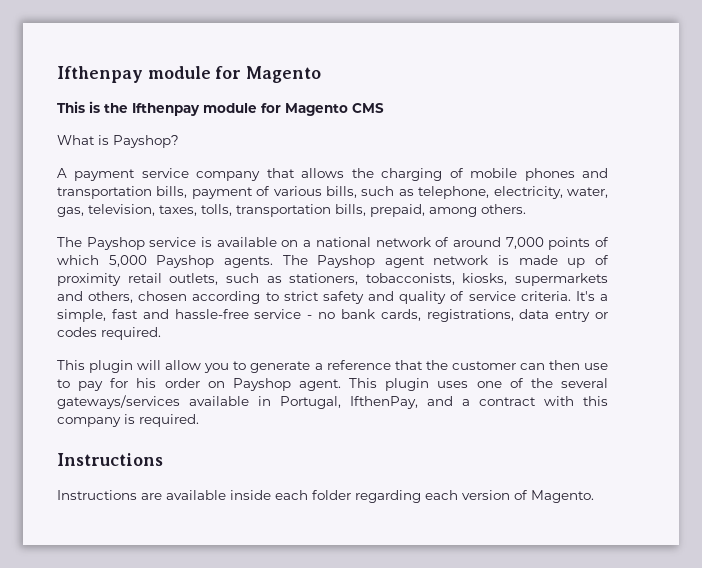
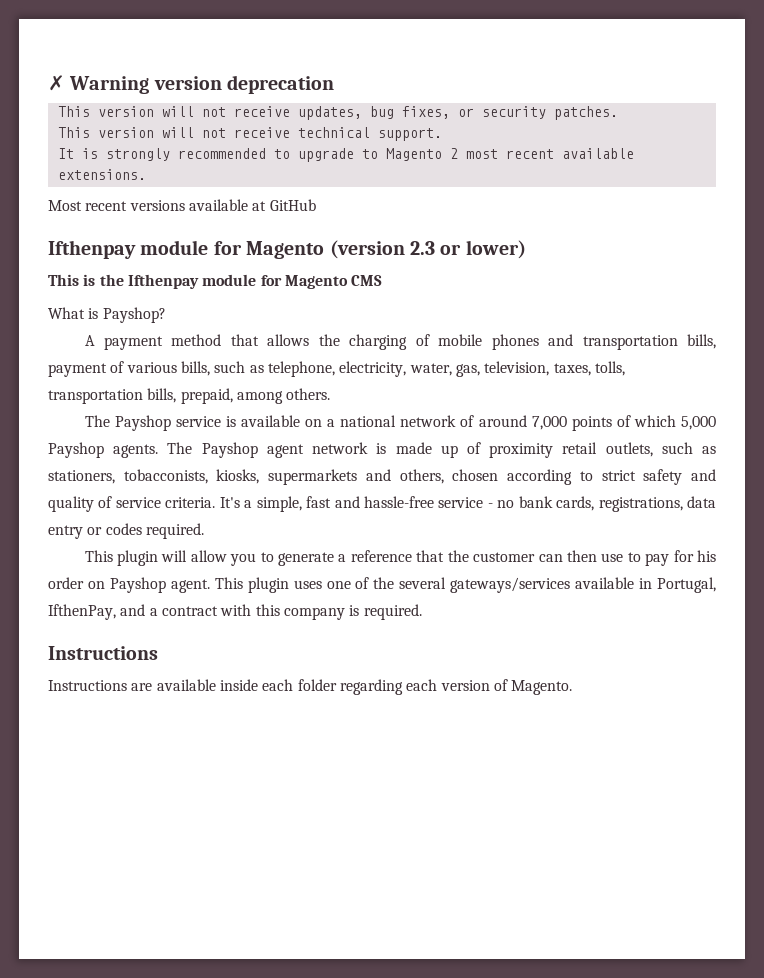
[57,66,322,83] Ifthenpay module for Magento -> [48,75,335,94] [57,106,618,120] [57,127,442,141] [57,148,634,162] [57,169,146,180] [48,199,316,211] [48,240,526,259] ✗ Warning version deprecation // This version will not receive updates, bug fixes, or security patches. // This version will not receive technical support. // It is strongly recommended to upgrade to Magento 2 most recent available extensions. // Most recent versions available at GitHub // Ifthenpay module for Magento (version 2.3 or lower)
[141,168,261,181] service company -> [171,334,222,346] method

